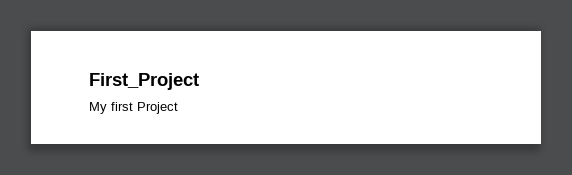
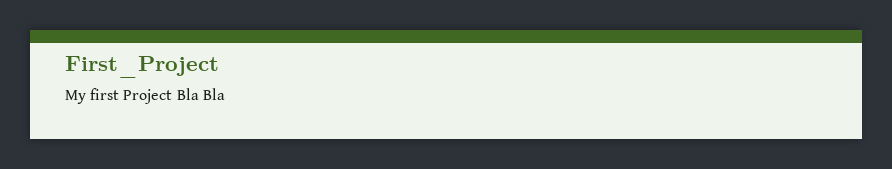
(178, 108) none -> [176,88,225,100] Bla Bla

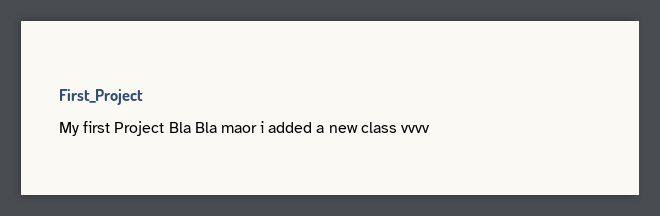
(225, 94) none -> [220,121,431,133] maor i added a new class vvvv

